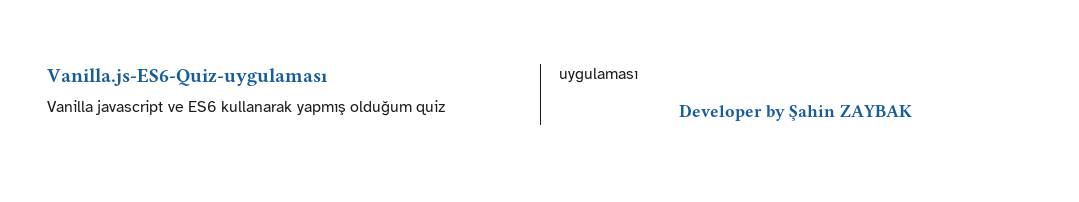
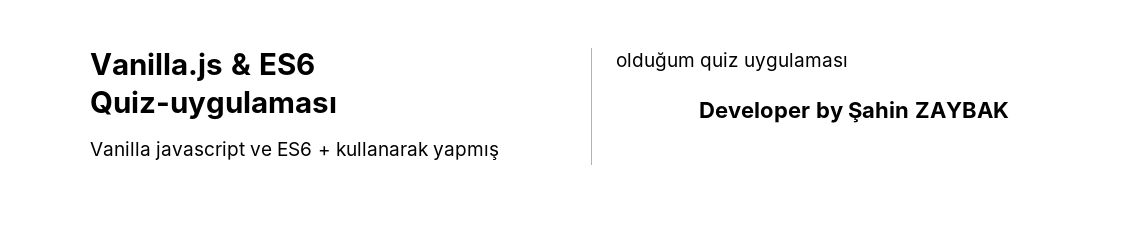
[47,68,328,86] Vanilla.js-ES6-Quiz-uygulaması -> [90,52,315,81] [90,90,337,120] Vanilla.js & ES6 Quiz-uygulaması
(217, 106) none -> [317,146,331,156] +

